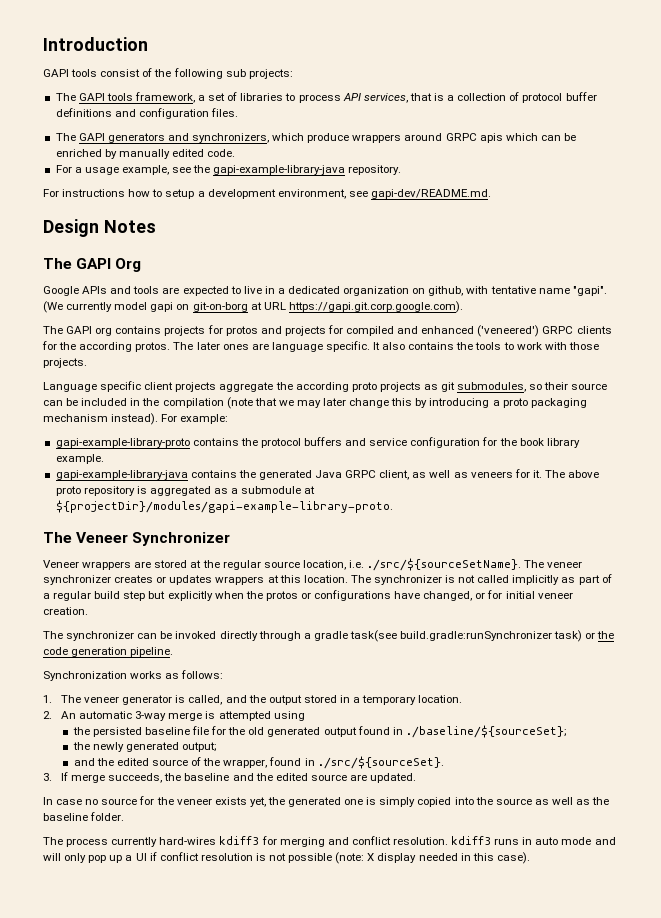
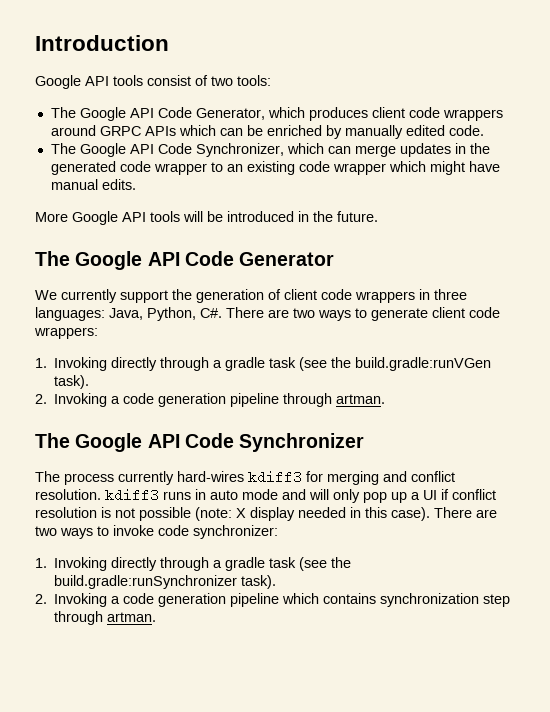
[43,69,69,77] GAPI -> [35,75,109,89] Google API
[154,68,293,79] [55,92,597,103] [55,108,238,119] [55,133,350,143] the following sub projects: // The GAPI tools framework, a set of libraries to process API services, that is a collection of protocol buffer definitions and configuration files. // The GAPI generators and synchronizers, which produce -> [211,75,271,86] [50,107,440,121] two tools: // The Google API Code Generator, which produces client code
[479,133,503,143] apis -> [144,126,176,136] APIs
[55,165,402,175] [43,189,491,199] [43,219,156,237] [43,258,142,272] [43,286,607,296] [43,301,463,313] [43,325,612,337] [42,341,599,352] [43,358,87,368] [43,381,608,392] [43,397,587,409] [43,413,229,425] [55,437,580,448] [55,454,104,464] [55,469,600,480] [55,486,316,496] [55,500,393,513] [43,532,231,546] [43,558,583,571] [43,574,612,585] [43,590,573,601] [43,607,88,615] [43,630,615,642] [43,647,174,657] [43,670,224,681] [43,695,463,705] [43,711,305,721] [72,725,567,738] [72,742,218,752] [73,756,444,769] [43,772,417,783] [43,796,610,807] [43,812,125,821] For a usage example, see the gapi-example-library-java repository. // For instructions how to setup a development environment, see gapi-dev/README.md. // Design Notes // The GAPI Org // Google APIs and tools are expected to live in a dedicated organization on github, with tentative name "gapi". (We currently model gapi on git-on-borg at URL https://gapi.git.corp.google.com). // The GAPI org contains projects for protos and projects for compiled and enhanced ('veneered') GRPC clients for the according protos. The later ones are language specific. It also contains the tools to work with those projects. // Language specific client projects aggregate the according proto projects as git submodules, so their source can be included in the compilation (note that we may later change this by introducing a proto packaging mechanism instead). For example: // gapi-example-library-proto contains the protocol buffers and service configuration for the book library example. // gapi-example-library-java contains the generated Java GRPC client, as well as veneers for it. The above proto repository is aggregated as a submodule at ${projectDir}/modules/gapi-example-library-proto. // The Veneer Synchronizer // Veneer wrappers are stored at the regular source location, i.e. ./src/${sourceSetName}. The veneer synchronizer creates or updates wrappers at this location. The synchronizer is not called implicitly as part of a regular build step but explicitly when the protos or configurations have changed, or for initial veneer creation. // The synchronizer can be invoked directly through a gradle task(see build.gradle:runSynchronizer task) or the code generation pipeline. // Synchronization works as follows: // 1. The veneer generator is called, and the output stored in a temporary location. // 2. An automatic 3-way merge is attempted using // the persisted baseline file for the old generated output found in ./baseline/${sourceSet}; // the newly generated output; // and the edited source of the wrapper, found in ./src/${sourceSet}. // 3. If merge succeeds, the baseline and the edited source are updated. // In case no source for the veneer exists yet, the generated one is simply copied into the source as well as the baseline folder. -> [50,143,490,157] [50,161,500,175] [50,179,136,190] [35,211,378,225] [35,251,335,270] [35,289,467,303] [35,307,500,321] [34,327,98,339] [35,357,492,371] [54,375,90,389] [35,393,386,407] [35,433,365,452] The Google API Code Synchronizer, which can merge updates in the generated code wrapper to an existing code wrapper which might have manual edits. // More Google API tools will be introduced in the future. // The Google API Code Generator // We currently support the generation of client code wrappers in three languages: Java, Python, C#. There are two ways to generate client code wrappers: // 1. Invoking directly through a gradle task (see the build.gradle:runVGen task). // 2. Invoking a code generation pipeline through artman. // The Google API Code Synchronizer
(530, 858) none -> [434,507,497,518] [35,525,278,539] [35,557,352,571] [54,575,277,589] [35,593,511,607] [54,611,157,625] There are two ways to invoke code synchronizer: // 1. Invoking directly through a gradle task (see the build.gradle:runSynchronizer task). // 2. Invoking a code generation pipeline which contains synchronization step through artman.

